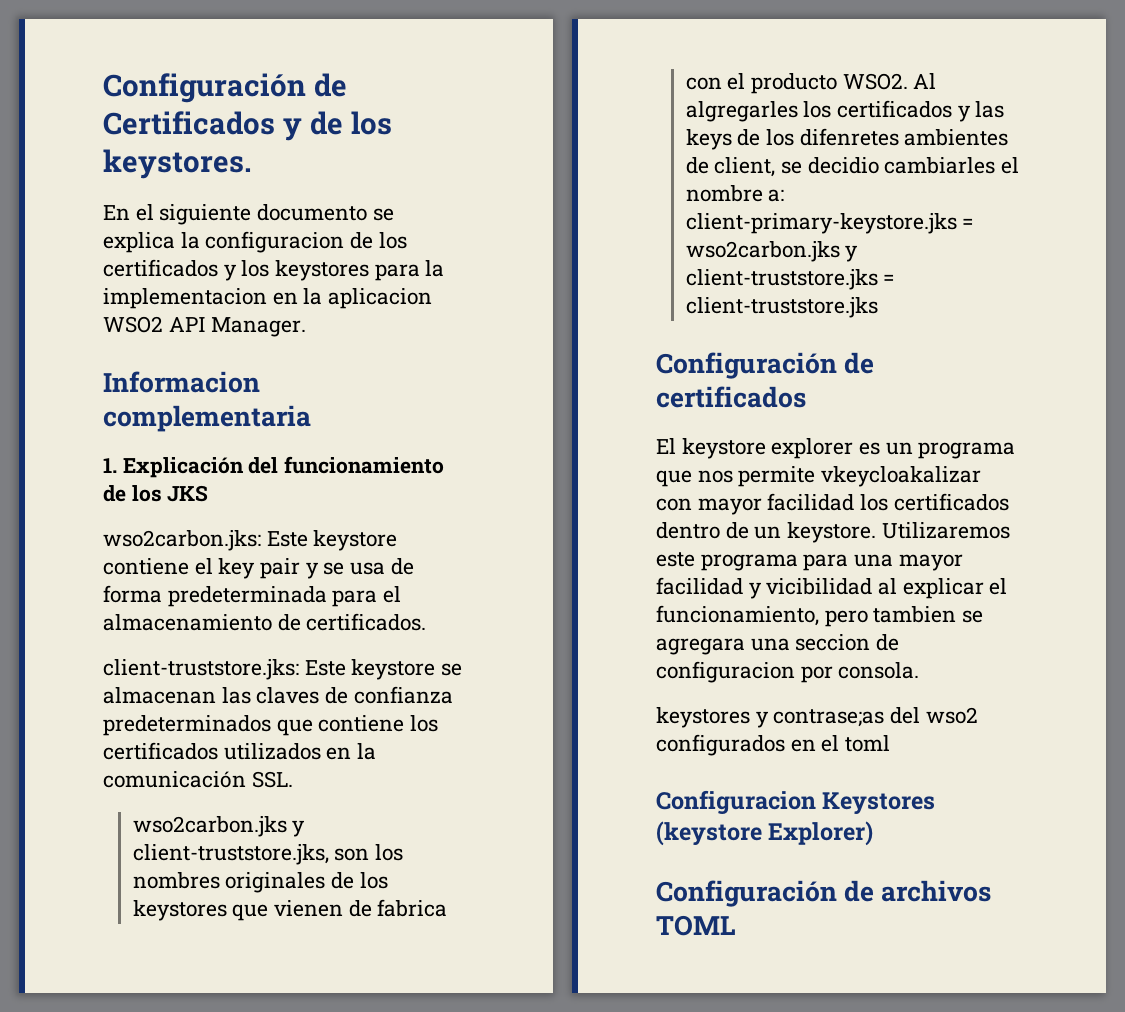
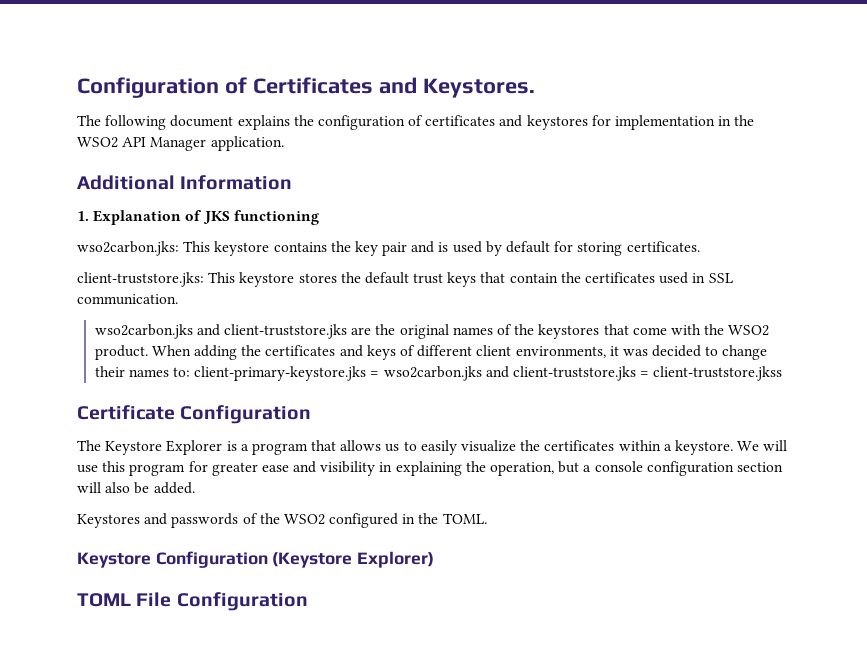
[103,73,347,103] [103,111,392,141] [103,149,252,179] [103,204,394,225] [103,231,407,253] [103,259,445,281] [103,288,433,309] [103,316,307,337] [103,371,260,393] [103,405,311,432] [103,456,445,478] [103,485,162,502] Configuración de Certificados y de los keystores. // En el siguiente documento se explica la configuracion de los certificados y los keystores para la implementacion en la aplicacion WSO2 API Manager. // Informacion complementaria // 1. Explicación del funcionamiento de los -> [77,77,535,98] [77,115,755,130] [77,136,284,151] [77,175,293,190] [77,210,202,225] Configuration of Certificates and Keystores. // The following document explains the configuration of certificates and keystores for implementation in the WSO2 API Manager application. // Additional Information // 1. Explanation of
(209, 493) none -> [233,210,319,225] functioning
[266,530,398,551] [103,558,414,579] [103,585,402,607] [103,613,427,631] [103,659,463,680] [103,686,453,704] [103,715,439,736] [103,742,377,760] [103,771,293,788] [132,816,306,837] [132,844,403,865] [132,872,388,893] [132,899,448,921] [685,73,937,94] [685,100,1005,122] [685,128,1009,150] [685,157,1019,177] [685,185,785,202] Este keystore contiene el key pair y se usa de forma predeterminada para el almacenamiento de certificados. // client-truststore.jks: Este keystore se almacenan las claves de confianza predeterminados que contiene los certificados utilizados en la comunicación SSL. // wso2carbon.jks y client-truststore.jks, son los nombres originales de los keystores que vienen de fabrica con el producto WSO2. Al algregarles los certificados y las keys de los difenretes ambientes de client, se decidio cambiarles el nombre a: -> [183,241,700,256] [77,272,733,287] [77,294,178,305] [94,324,770,339] [94,345,768,360] [94,366,191,377] This keystore contains the key pair and is used by default for storing certificates. // client-truststore.jks: This keystore stores the default trust keys that contain the certificates used in SSL communication. // wso2carbon.jks and client-truststore.jks are the original names of the keystores that come with the WSO2 product. When adding the certificates and keys of different client environments, it was decided to change their names to:
[845,245,859,262] y -> [485,366,509,378] and
[685,297,878,318] [656,352,875,379] [656,386,806,408] [656,438,1016,459] [656,466,982,487] [656,493,1009,515] [656,522,1010,543] [656,552,963,571] [656,577,1008,599] [656,605,984,627] [656,634,900,655] [656,661,920,683] [656,707,978,728] [656,734,891,756] [656,790,936,815] [656,821,874,846] [656,880,992,907] [656,915,736,936] client-truststore.jks // Configuración de certificados // El keystore explorer es un programa que nos permite vkeycloakalizar con mayor facilidad los certificados dentro de un keystore. Utilizaremos este programa para una mayor facilidad y vicibilidad al explicar el funcionamiento, pero tambien se agregara una seccion de configuracion por consola. // keystores y contrase;as del wso2 configurados en el toml // Configuracion Keystores (keystore Explorer) // Configuración de archivos TOML -> [653,366,783,381] [77,405,312,424] [77,440,788,455] [77,461,783,476] [77,482,195,494] [77,513,487,528] [77,551,435,568] [77,592,308,611] client-truststore.jkss // Certificate Configuration // The Keystore Explorer is a program that allows us to easily visualize the certificates within a keystore. We will use this program for greater ease and visibility in explaining the operation, but a console configuration section will also be added. // Keystores and passwords of the WSO2 configured in the TOML. // Keystore Configuration (Keystore Explorer) // TOML File Configuration

